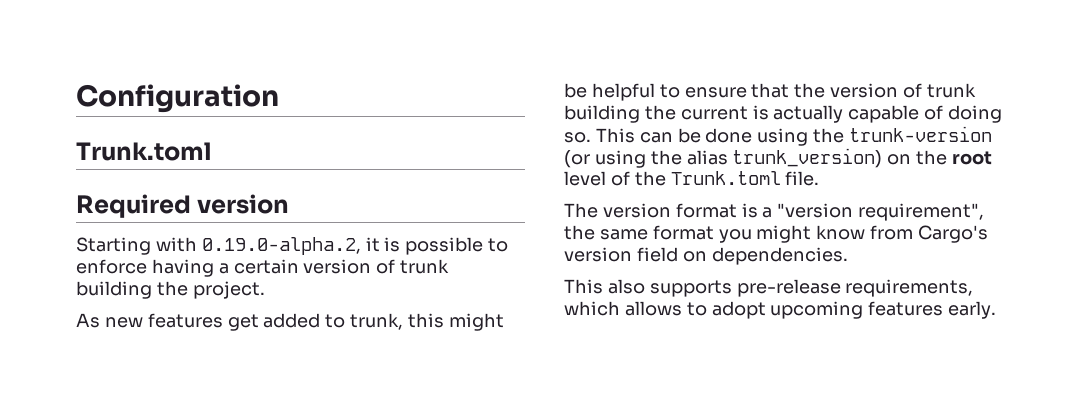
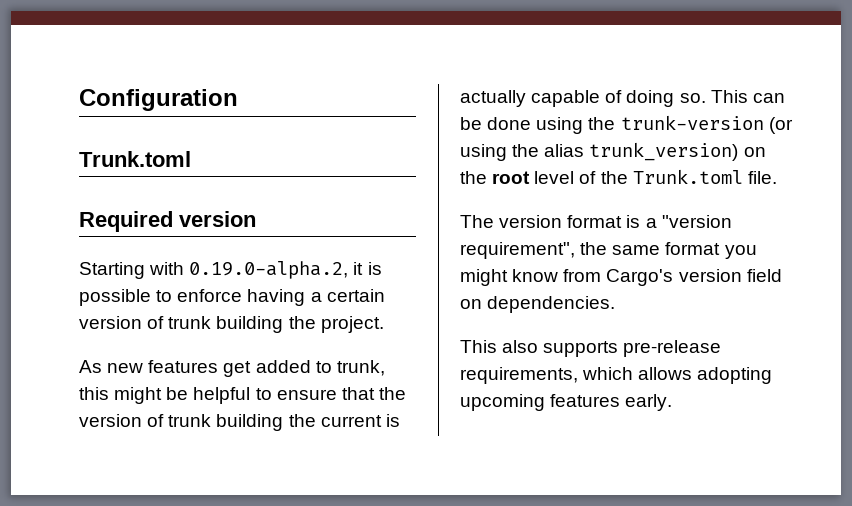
[686,301,766,319] to adopt -> [697,367,773,384] adopting

